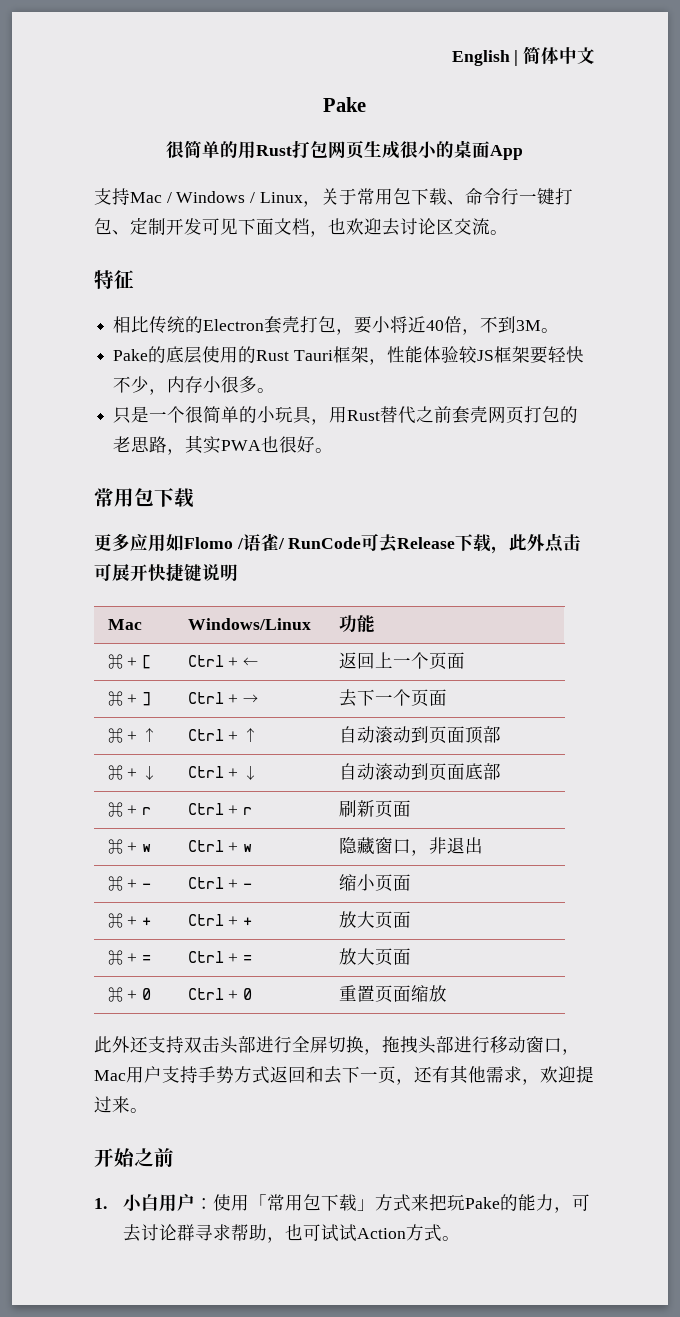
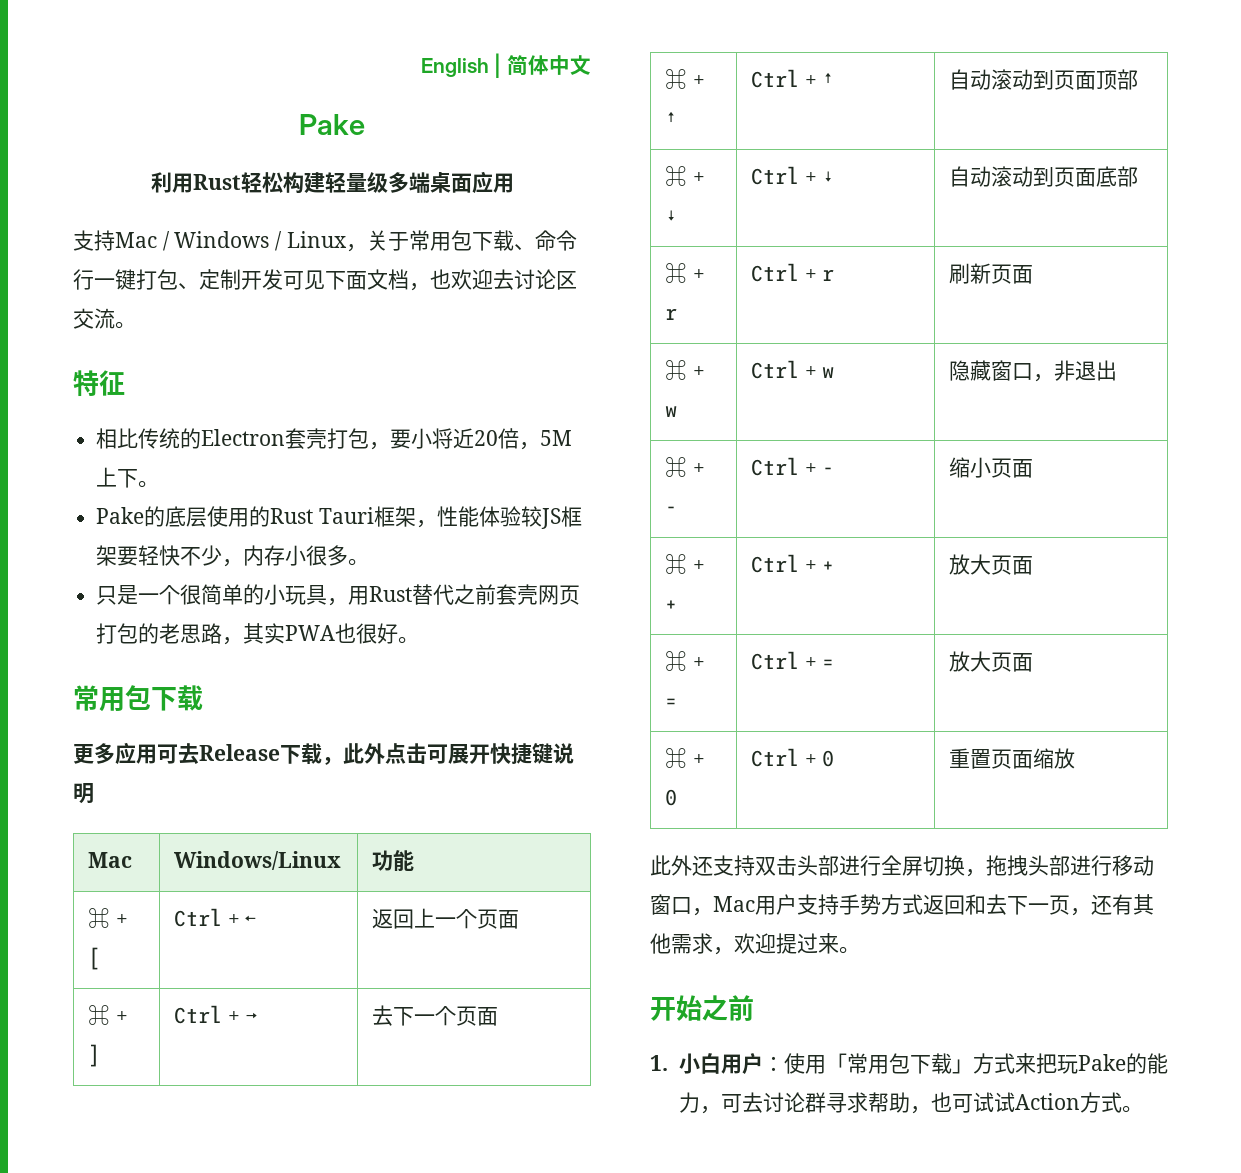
[166,140,523,160] 很简单的用Rust打包网页生成很小的桌面App -> [150,171,514,194] 利用Rust轻松构建轻量级多端桌面应用
[426,316,542,335] 40倍，不到3M -> [474,428,573,450] [96,467,139,488] 20倍，5M上下
[166,533,362,551] 如Flomo /语雀/ RunCode -> (157, 754) none

